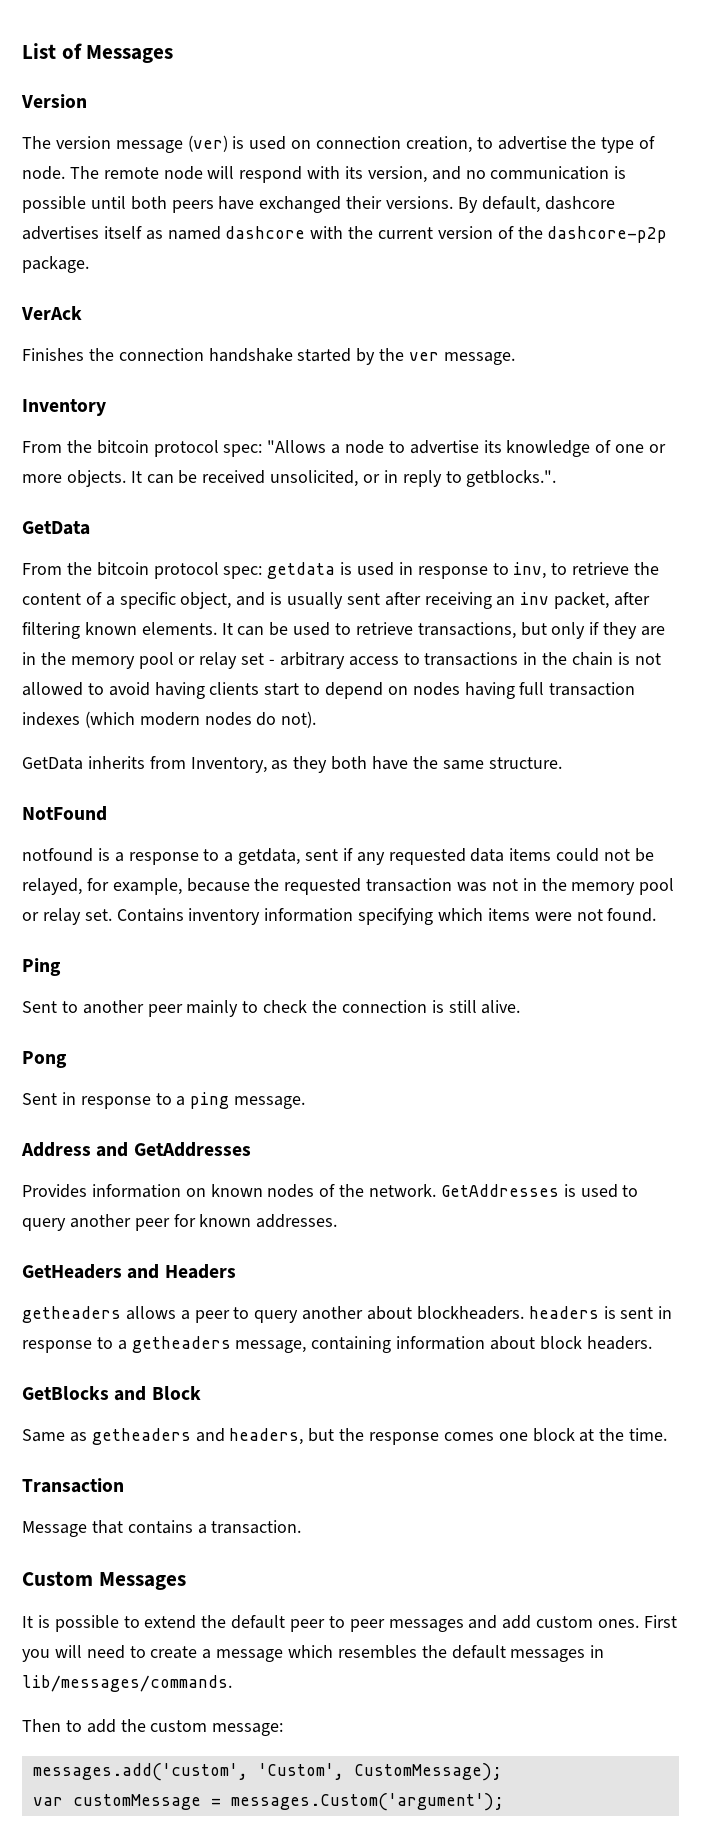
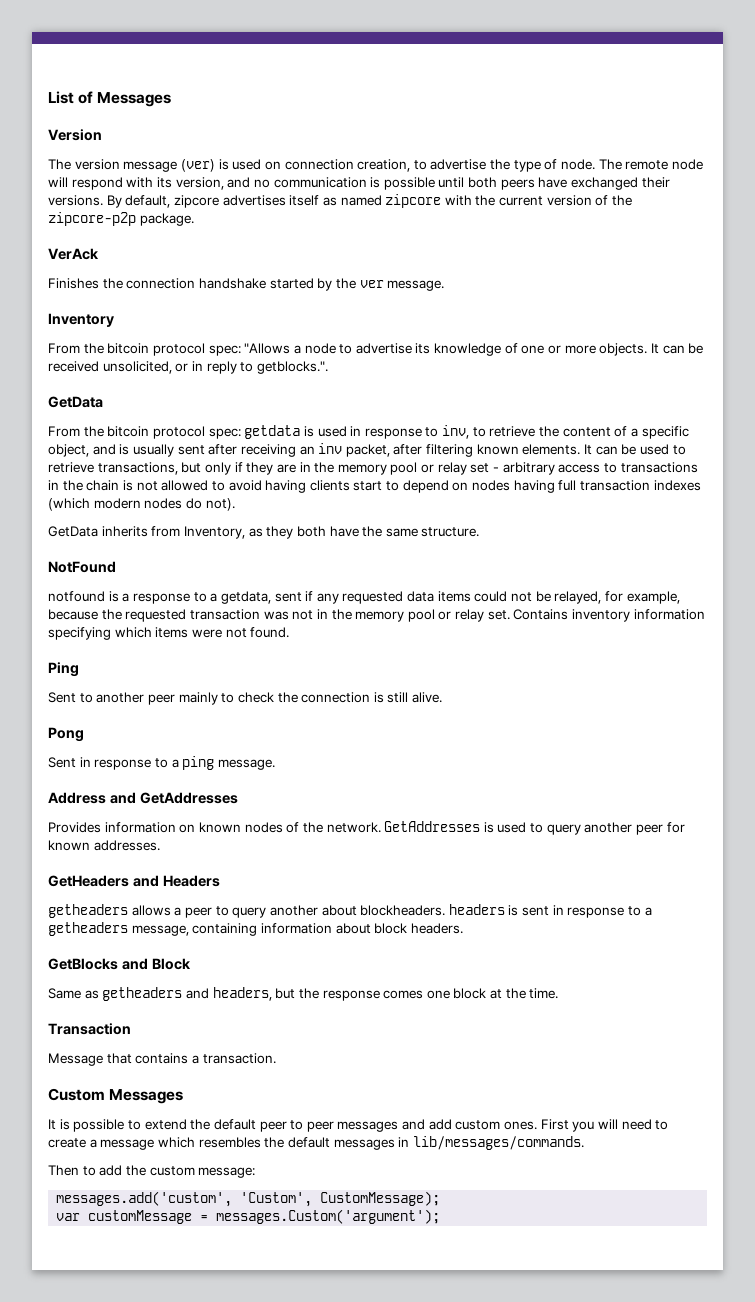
[544,196,615,210] dashcore -> [173,195,219,208] zipcore
[225,226,306,239] dashcore -> [385,194,442,208] zipcore
[547,226,668,243] dashcore-p2p -> [48,212,136,226] zipcore-p2p

